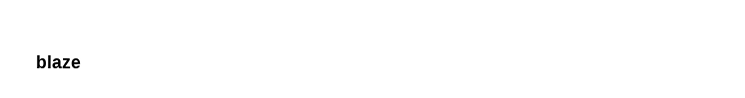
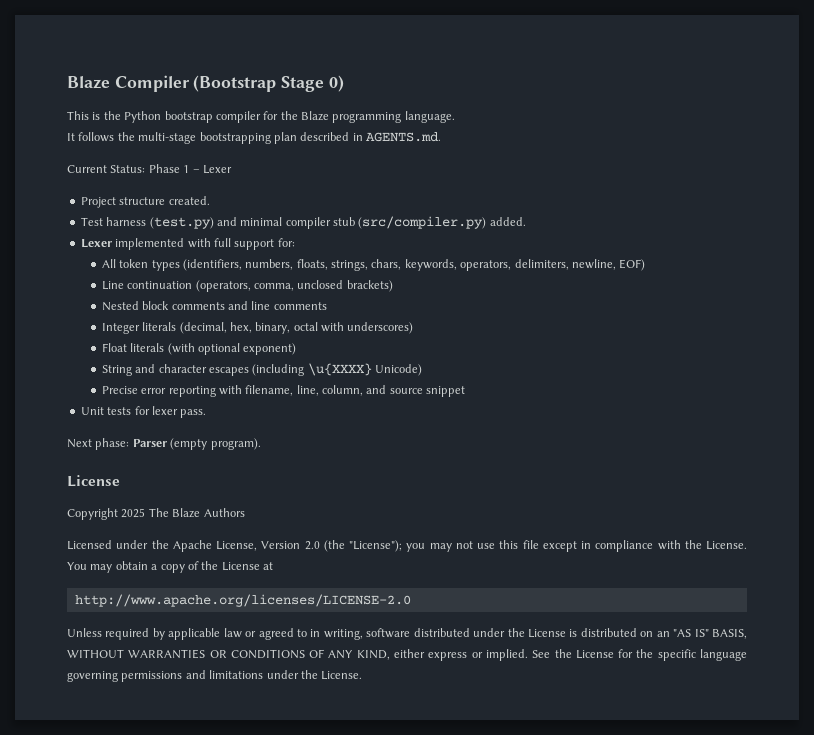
[35,55,81,69] blaze -> [67,75,344,92] [67,111,455,123] [67,132,441,144] [67,164,232,174] [80,196,210,208] [80,216,526,229] [80,238,295,250] [101,259,646,271] [101,280,393,292] [101,301,327,311] [101,322,414,334] [101,343,297,355] [101,363,423,376] [101,385,466,397] [80,406,207,418] [67,438,261,450] [67,475,120,487] [67,508,245,520] [67,540,747,552] [67,561,273,573] [74,594,411,607] [67,628,748,640] [67,649,747,661] [67,670,363,682] Blaze Compiler (Bootstrap Stage 0) // This is the Python bootstrap compiler for the Blaze programming language. // It follows the multi‑stage bootstrapping plan described in AGENTS.md. // Current Status: Phase 1 – Lexer // Project structure created. // Test harness (test.py) and minimal compiler stub (src/compiler.py) added. // Lexer implemented with full support for: // All token types (identifiers, numbers, floats, strings, chars, keywords, operators, delimiters, newline, EOF) // Line continuation (operators, comma, unclosed brackets) // Nested block comments and line comments // Integer literals (decimal, hex, binary, octal with underscores) // Float literals (with optional exponent) // String and character escapes (including \u{XXXX} Unicode) // Precise error reporting with filename, line, column, and source snippet // Unit tests for lexer pass. // Next phase: Parser (empty program). // License // Copyright 2025 The Blaze Authors // Licensed under the Apache License, Version 2.0 (the "License"); you may not use this file except in compliance with the License. You may obtain a copy of the License at // http://www.apache.org/licenses/LICENSE-2.0 // Unless required by applicable law or agreed to in writing, software distributed under the License is distributed on an "AS IS" BASIS, WITHOUT WARRANTIES OR CONDITIONS OF ANY KIND, either express or implied. See the License for the specific language governing permissions and limitations under the License.

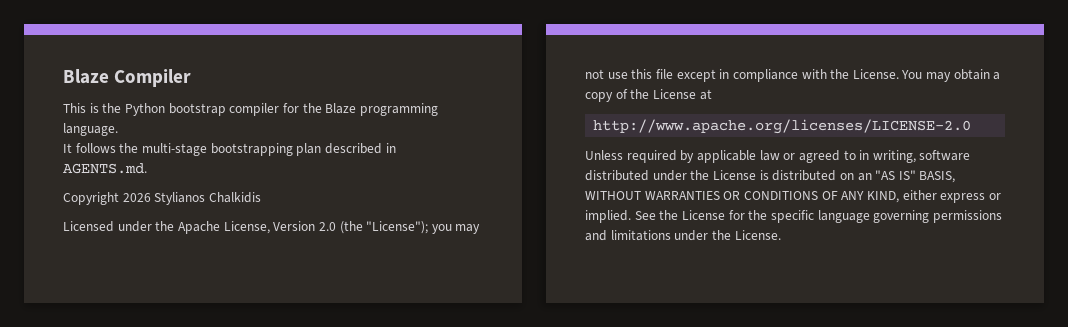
[193,75,344,92] (Bootstrap Stage 0) -> (192, 78) none
[67,164,232,174] [80,196,210,208] [80,216,526,229] [80,238,295,250] [101,259,646,271] [101,280,393,292] [101,301,327,311] [101,322,414,334] [101,343,297,355] [101,363,423,376] [101,385,466,397] [80,406,207,418] [67,438,261,450] [67,475,120,487] [67,508,245,520] Current Status: Phase 1 – Lexer // Project structure created. // Test harness (test.py) and minimal compiler stub (src/compiler.py) added. // Lexer implemented with full support for: // All token types (identifiers, numbers, floats, strings, chars, keywords, operators, delimiters, newline, EOF) // Line continuation (operators, comma, unclosed brackets) // Nested block comments and line comments // Integer literals (decimal, hex, binary, octal with underscores) // Float literals (with optional exponent) // String and character escapes (including \u{XXXX} Unicode) // Precise error reporting with filename, line, column, and source snippet // Unit tests for lexer pass. // Next phase: Parser (empty program). // License // Copyright 2025 The Blaze Authors -> [63,192,261,205] Copyright 2026 Stylianos Chalkidis

